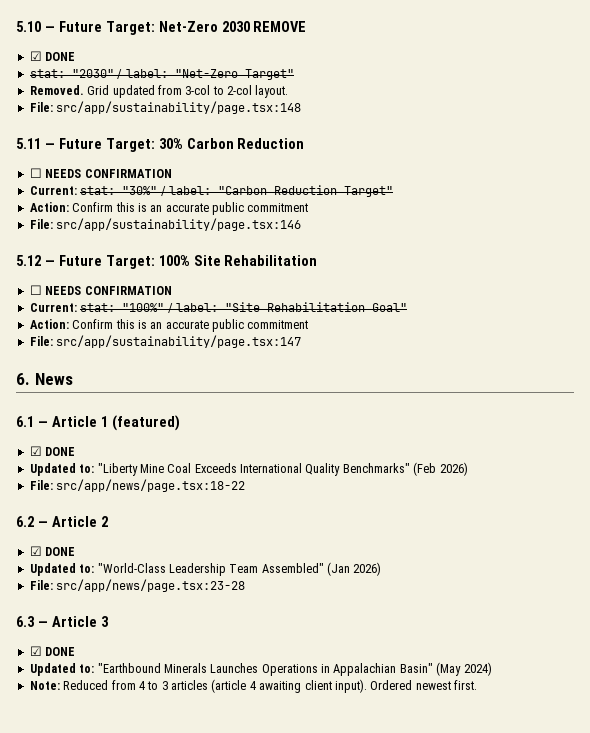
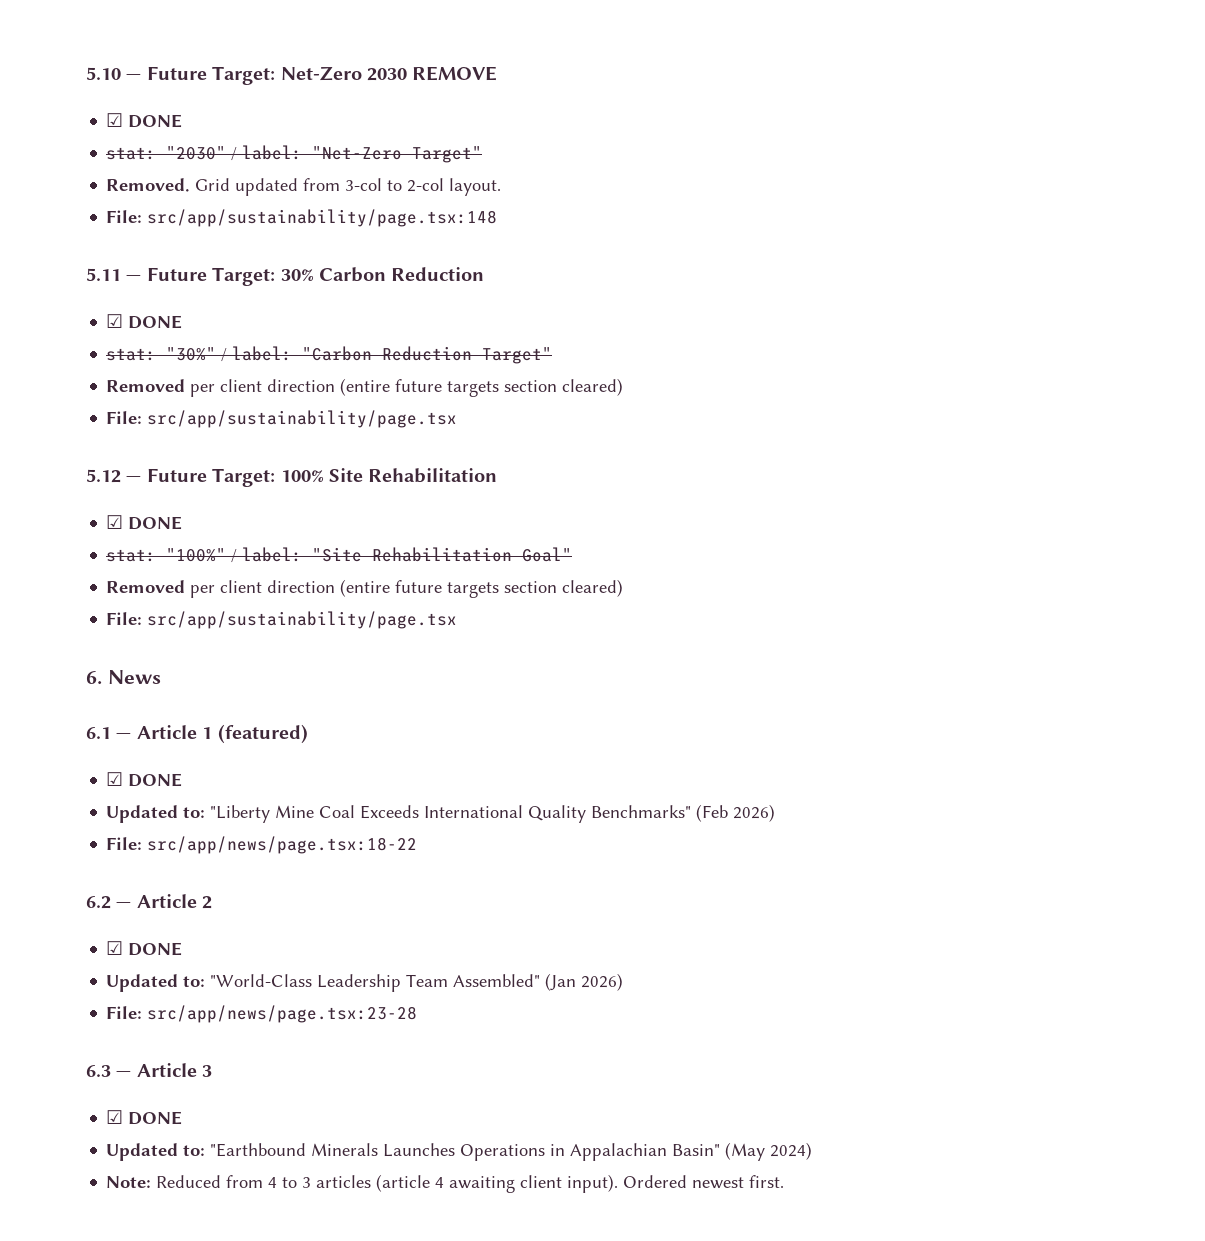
[29,168,172,178] [29,186,77,195] ☐ NEEDS CONFIRMATION // Current: -> [106,314,183,329] ☑ DONE //
[29,202,309,215] [29,218,302,231] Action: Confirm this is an accurate public commitment // File: src/app/sustainability/page.tsx:146 -> [106,378,624,397] [106,410,458,428] Removed per client direction (entire future targets section cleared) // File: src/app/sustainability/page.tsx
[29,285,172,295] [29,303,77,312] ☐ NEEDS CONFIRMATION // Current: -> [106,515,183,530] ☑ DONE //
[29,319,309,332] [29,335,302,348] Action: Confirm this is an accurate public commitment // File: src/app/sustainability/page.tsx:147 -> [106,579,624,598] [106,611,458,629] Removed per client direction (entire future targets section cleared) // File: src/app/sustainability/page.tsx

